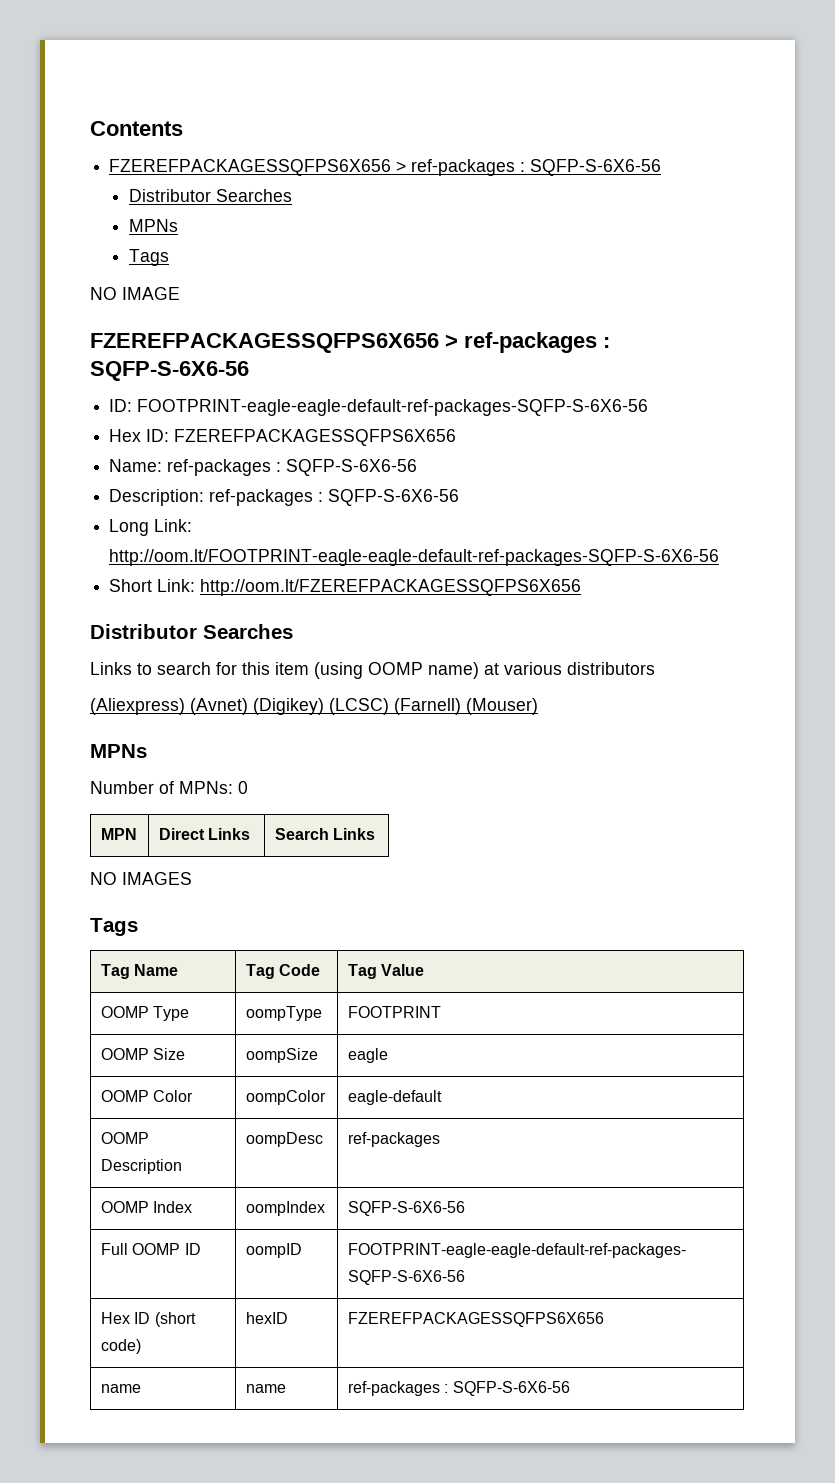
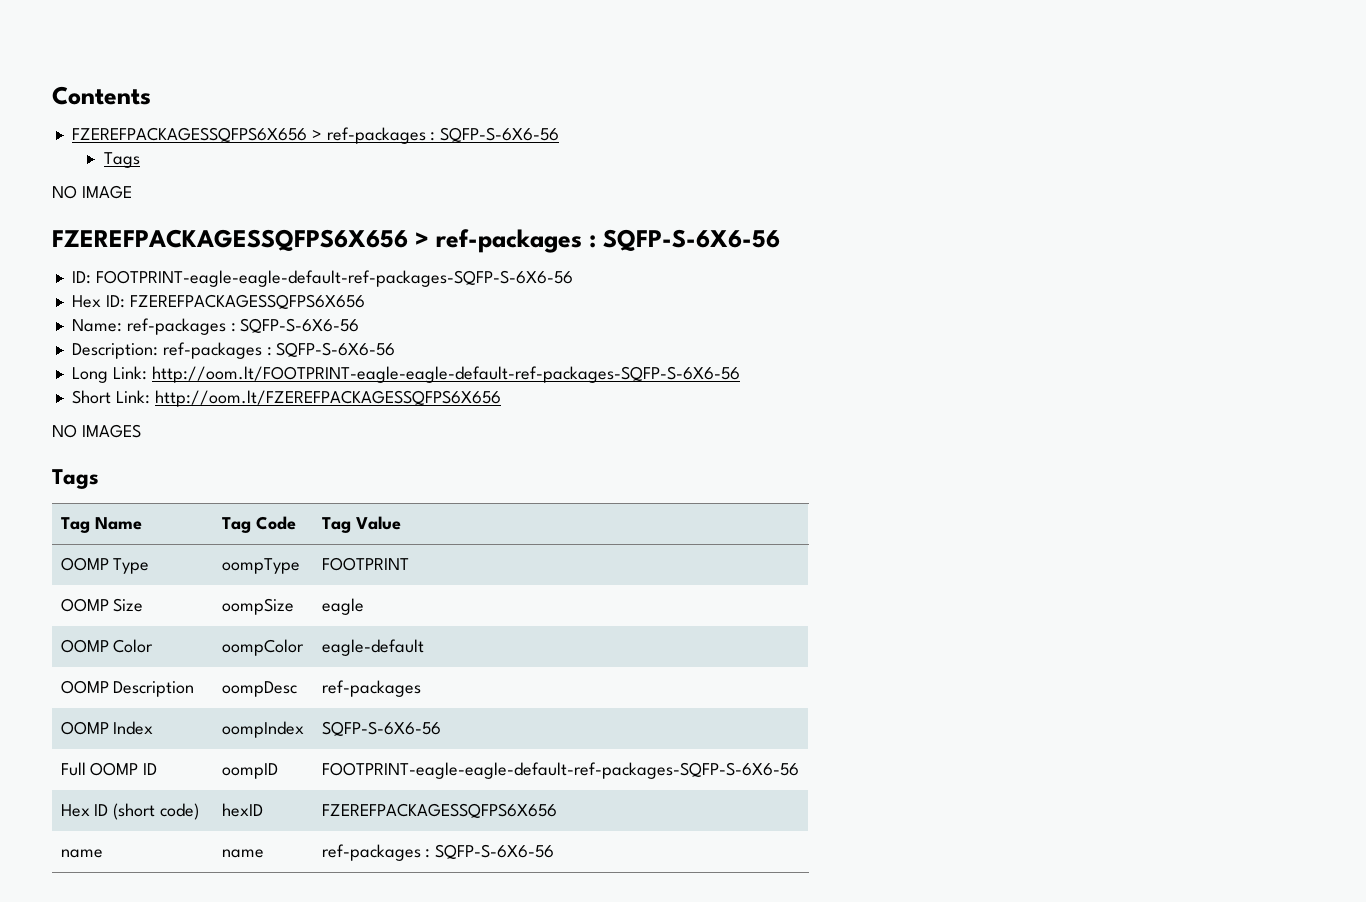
[129,189,293,202] [129,219,179,232] // Distributor Searches // MPNs -> (560, 134) none
[90,624,293,639] [90,662,655,679] [90,698,538,715] [90,744,147,758] [90,781,248,794] [100,828,137,840] [158,828,251,840] [274,828,376,840] // Distributor Searches // Links to search for this item (using OOMP name) at various distributors // (Aliexpress) (Avnet) (Digikey) (LCSC) (Farnell) (Mouser) // MPNs // Number of MPNs: 0 // MPN | Direct Links | Search Links -> (501, 398) none

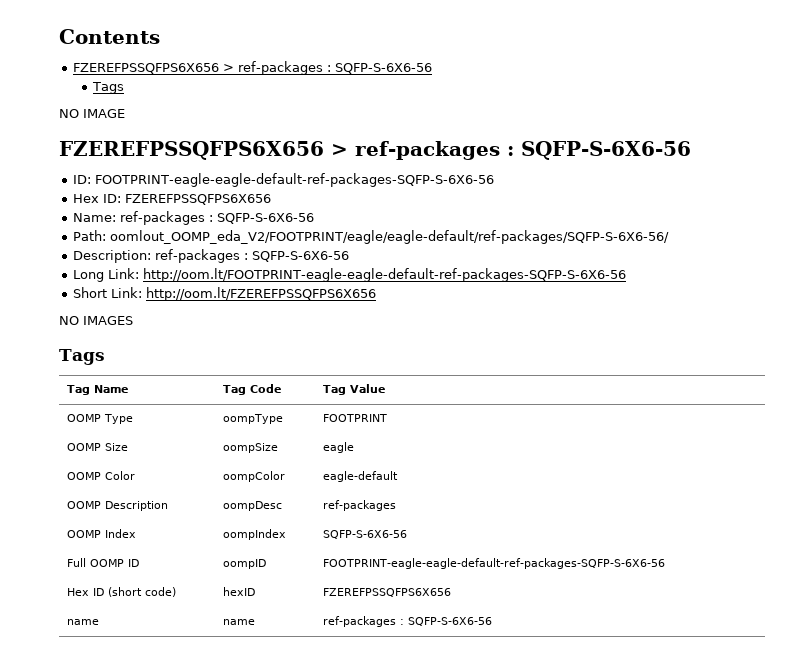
[71,127,307,142] FZEREFPACKAGESSQFPS6X656 -> [72,63,219,74] FZEREFPSSQFPS6X656
[52,229,408,251] FZEREFPACKAGESSQFPS6X656 -> [59,141,324,160] FZEREFPSSQFPS6X656
[129,294,365,309] FZEREFPACKAGESSQFPS6X656 -> [124,194,271,205] FZEREFPSSQFPS6X656
(360, 325) none -> [72,230,669,244] // Path: oomlout_OOMP_eda_V2/FOOTPRINT/eagle/eagle-default/ref-packages/SQFP-S-6X6-56/
[154,390,501,407] http://oom.lt/FZEREFPACKAGESSQFPS6X656 -> [145,287,376,301] http://oom.lt/FZEREFPSSQFPS6X656
[321,803,557,818] FZEREFPACKAGESSQFPS6X656 -> [322,588,451,597] FZEREFPSSQFPS6X656

